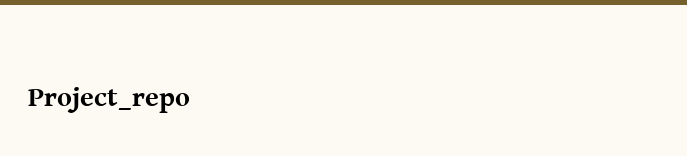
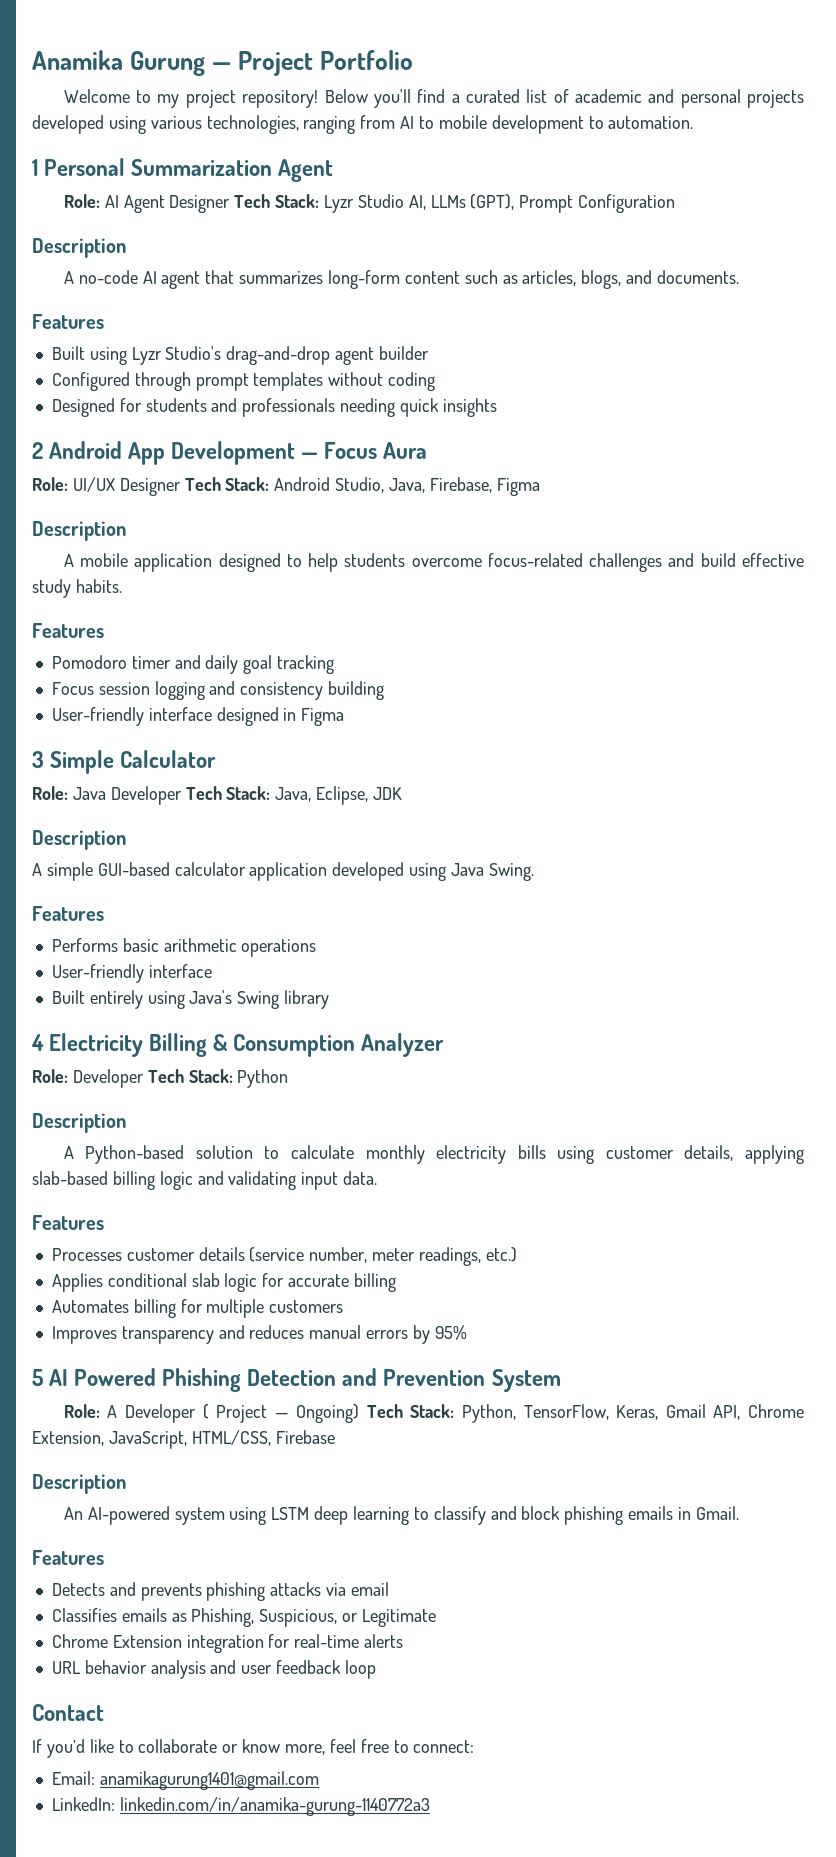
[28,87,190,113] Project_repo -> [32,50,413,76] [63,89,804,108] [32,115,694,134] [32,158,334,182] [63,194,676,213] [32,238,126,258] [63,270,739,289] [32,314,104,329] [51,346,429,365] [51,372,436,391] [51,398,497,417] [32,441,428,465] [32,477,540,496] [32,521,126,541] [63,553,804,572] [32,579,122,598] [32,623,104,638] [51,655,335,674] [51,681,385,700] [51,707,345,726] [32,750,217,774] [32,786,403,805] [32,830,126,850] [32,862,534,881] [32,906,104,921] [51,938,317,957] [51,964,212,983] [51,990,330,1009] [31,1033,445,1057] [32,1069,289,1088] [32,1113,126,1133] [63,1145,804,1164] [32,1171,378,1190] [32,1215,104,1230] [51,1247,517,1266] [51,1273,396,1292] [51,1299,344,1318] [51,1325,467,1344] [32,1368,561,1392] [63,1404,805,1423] [32,1430,335,1449] [32,1474,126,1494] [63,1506,739,1525] [32,1550,104,1565] [51,1582,389,1601] [51,1608,436,1627] [51,1634,404,1653] [51,1660,376,1679] [32,1704,104,1721] [32,1739,475,1758] [51,1771,319,1790] [51,1797,430,1816] Anamika Gurung — Project Portfolio // Welcome to my project repository! Below you'll find a curated list of academic and personal projects developed using various technologies, ranging from AI to mobile development to automation. // 1 Personal Summarization Agent // Role: AI Agent Designer Tech Stack: Lyzr Studio AI, LLMs (GPT), Prompt Configuration // Description // A no-code AI agent that summarizes long-form content such as articles, blogs, and documents. // Features // Built using Lyzr Studio's drag-and-drop agent builder // Configured through prompt templates without coding // Designed for students and professionals needing quick insights // 2 Android App Development — Focus Aura // Role: UI/UX Designer Tech Stack: Android Studio, Java, Firebase, Figma // Description // A mobile application designed to help students overcome focus-related challenges and build effective study habits. // Features // Pomodoro timer and daily goal tracking // Focus session logging and consistency building // User-friendly interface designed in Figma // 3 Simple Calculator // Role: Java Developer Tech Stack: Java, Eclipse, JDK // Description // A simple GUI-based calculator application developed using Java Swing. // Features // Performs basic arithmetic operations // User-friendly interface // Built entirely using Java's Swing library // 4 Electricity Billing & Consumption Analyzer // Role: Developer Tech Stack: Python // Description // A Python-based solution to calculate monthly electricity bills using customer details, applying slab-based billing logic and validating input data. // Features // Processes customer details (service number, meter readings, etc.) // Applies conditional slab logic for accurate billing // Automates billing for multiple customers // Improves transparency and reduces manual errors by 95% // 5 AI Powered Phishing Detection and Prevention System // Role: A Developer ( Project — Ongoing) Tech Stack: Python, TensorFlow, Keras, Gmail API, Chrome Extension, JavaScript, HTML/CSS, Firebase // Description // An AI-powered system using LSTM deep learning to classify and block phishing emails in Gmail. // Features // Detects and prevents phishing attacks via email // Classifies emails as Phishing, Suspicious, or Legitimate // Chrome Extension integration for real-time alerts // URL behavior analysis and user feedback loop // Contact // If you’d like to collaborate or know more, feel free to connect: // Email: anamikagurung1401@gmail.com // LinkedIn: linkedin.com/in/anamika-gurung-1140772a3

